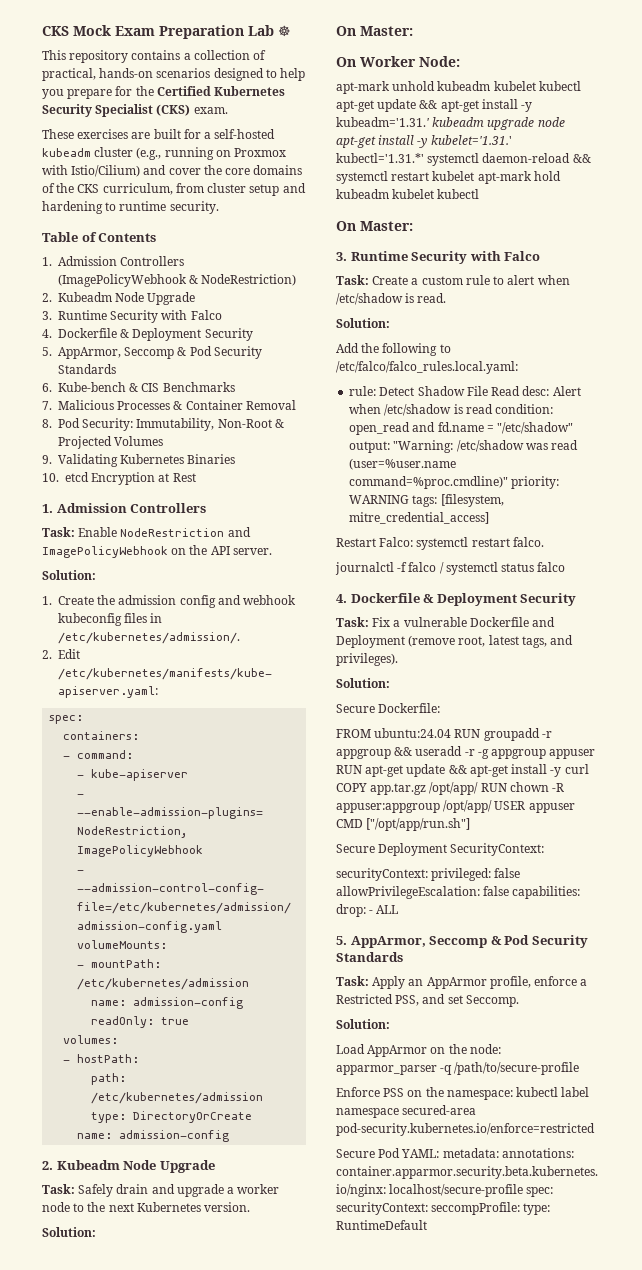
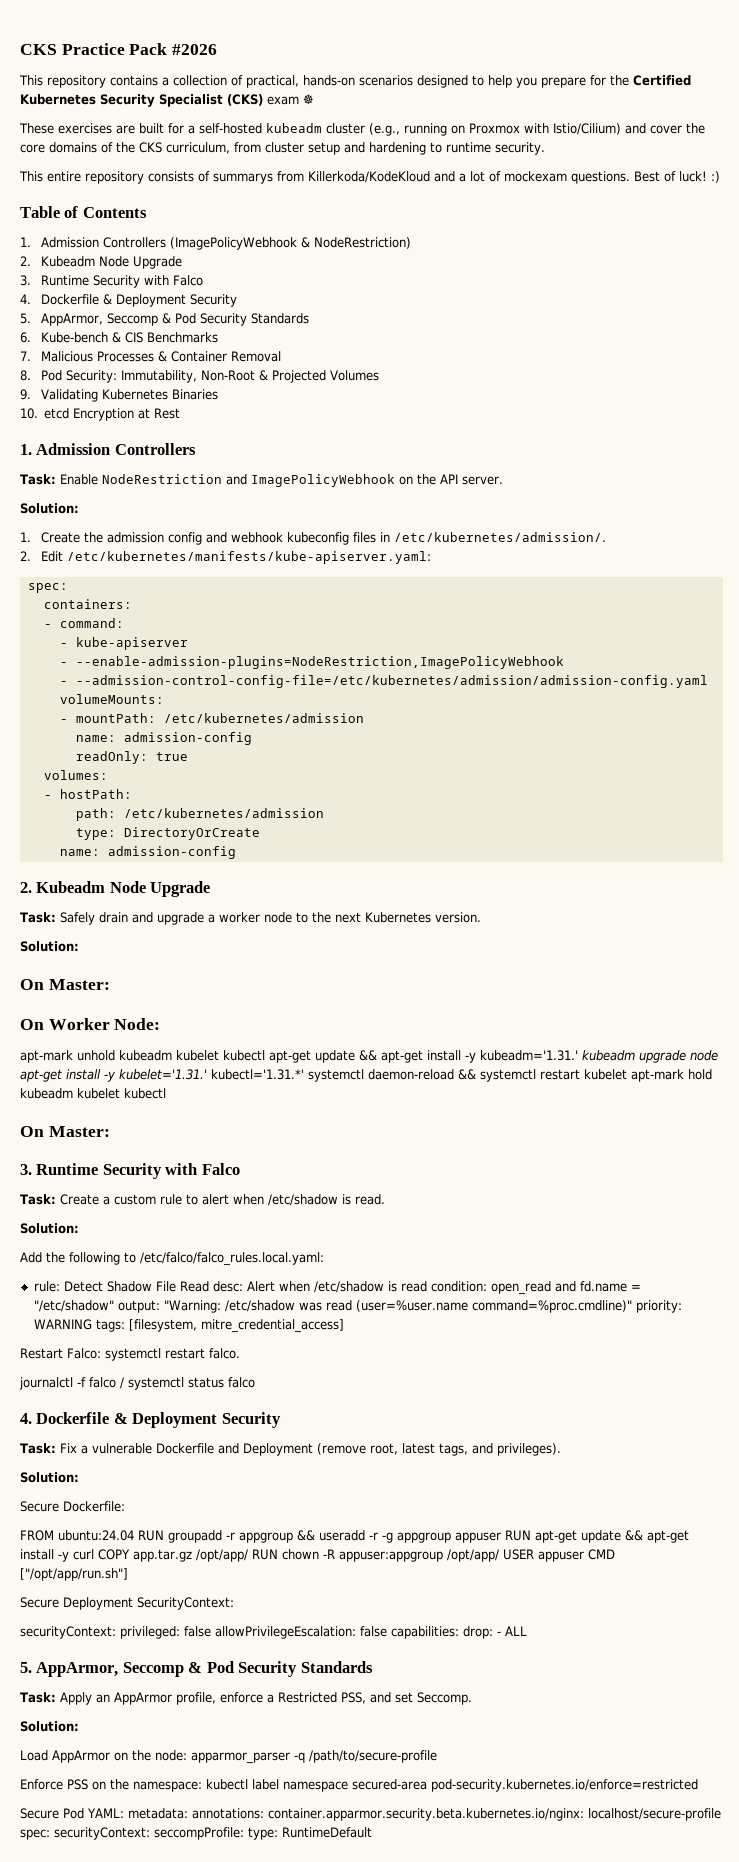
[42,25,291,39] CKS Mock Exam Preparation Lab ☸ -> [20,43,218,55] CKS Practice Pack #2026
[193,107,228,114] exam. -> [267,94,313,105] exam ☸
(219, 207) none -> [19,171,720,184] // This entire repository consists of summarys from Killerkoda/KodeKloud and a lot of mockexam questions. Best of luck! :)

